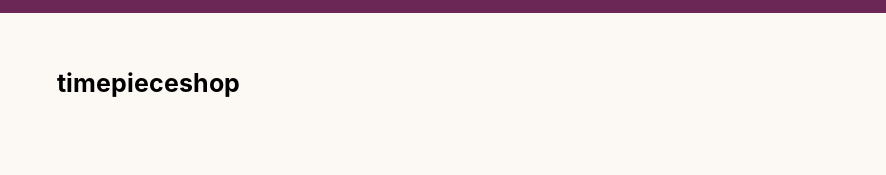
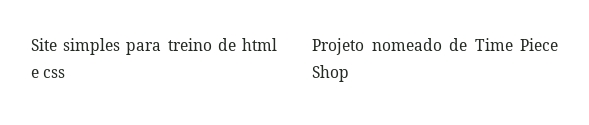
[57,72,240,97] timepieceshop -> [31,38,277,55] [31,69,66,78] [312,38,558,55] [312,65,349,82] Site simples para treino de html e css // Projeto nomeado de Time Piece Shop

